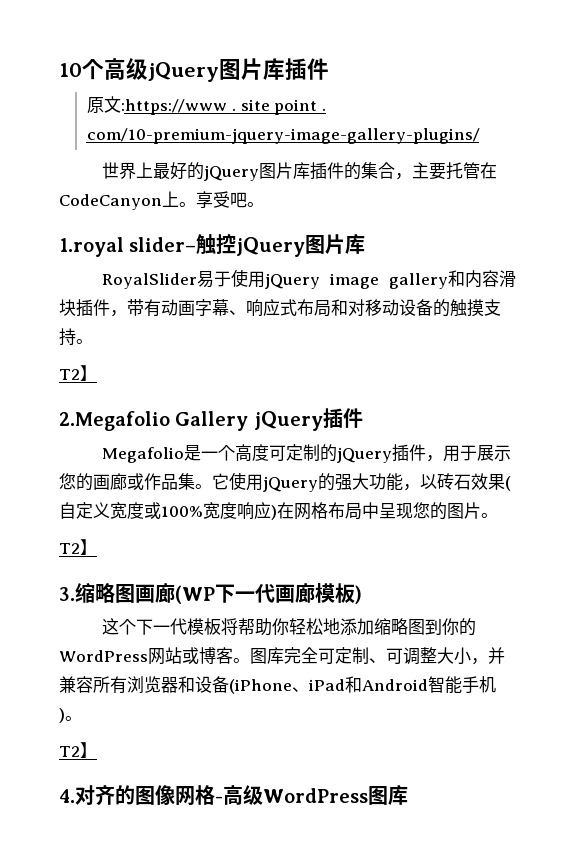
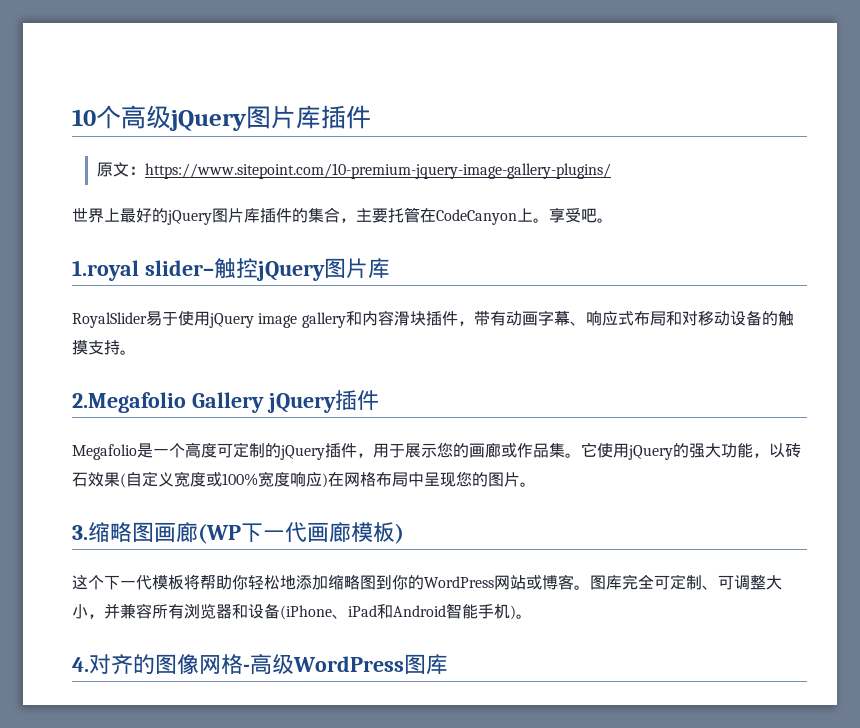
[120,99,326,115] [86,128,480,144] :https://www . site point . com/10-premium-jquery-image-gallery-plugins/ -> [128,163,611,179] ：https://www.sitepoint.com/10-premium-jquery-image-gallery-plugins/
[59,365,97,381] // T2】 -> (136, 352) none
[59,539,97,555] // T2】 -> (536, 484) none
[59,742,97,758] // T2】 -> (532, 616) none

